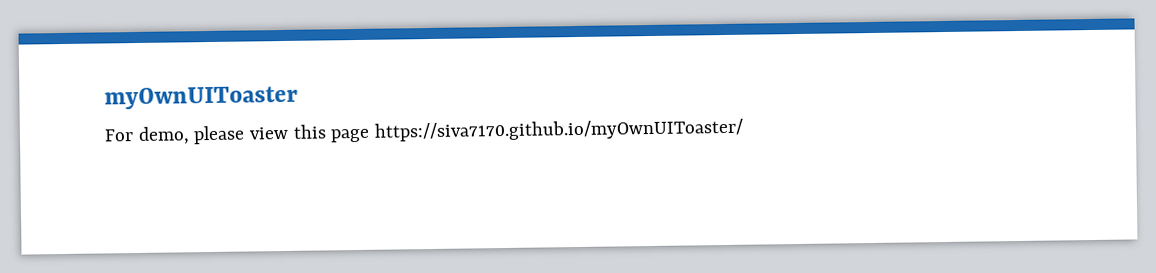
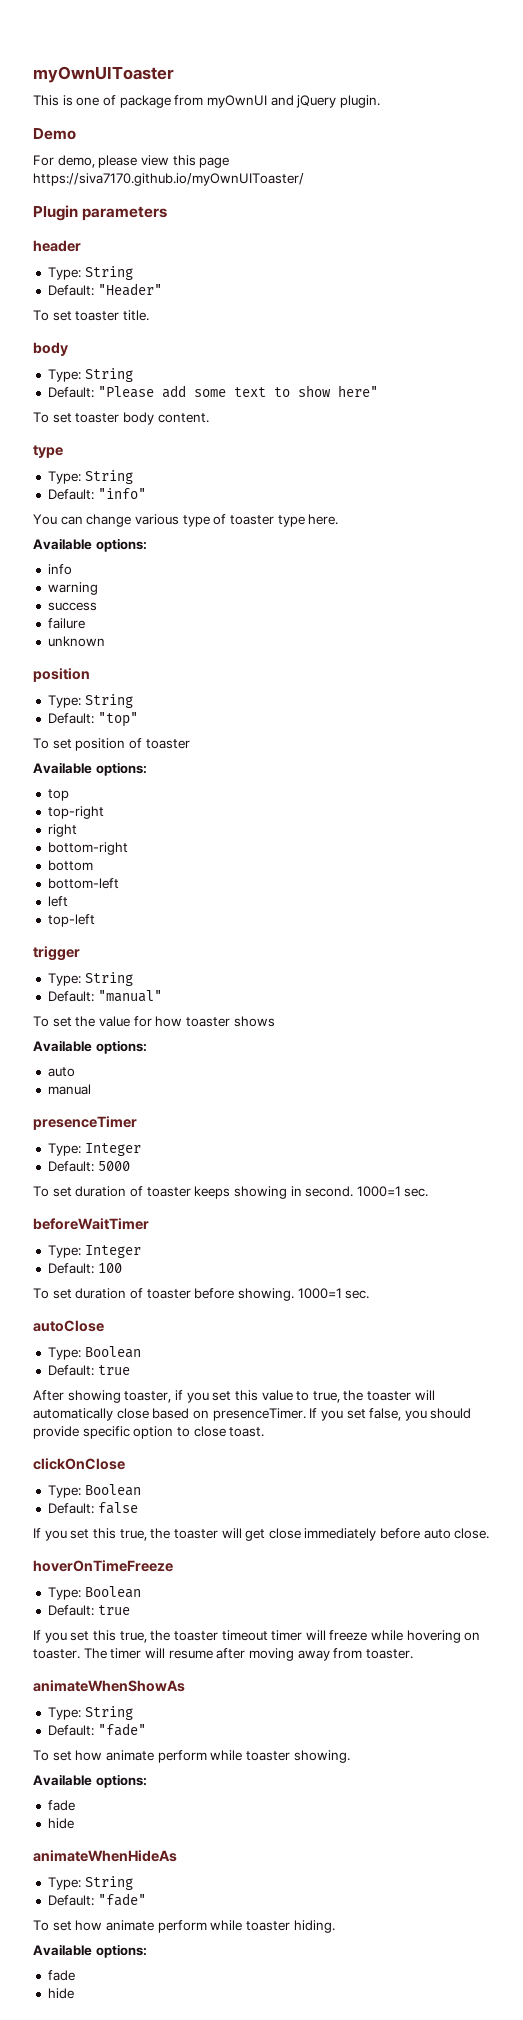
(298, 97) none -> [33,95,380,108] [33,128,76,140] // This is one of package from myOwnUI and jQuery plugin. // Demo
(745, 130) none -> [33,205,168,221] [33,240,81,252] [47,266,133,280] [47,283,162,296] [33,310,149,321] [33,342,68,356] [47,368,133,382] [47,385,378,398] [33,412,209,425] [33,445,63,458] [47,470,133,484] [47,488,146,500] [33,514,339,527] [33,538,147,552] [47,564,72,575] [47,582,98,595] [47,602,97,611] [47,618,85,629] [47,636,105,647] [33,668,90,682] [47,694,133,708] [47,712,138,727] [33,738,190,751] [33,762,147,776] [47,789,69,801] [47,806,104,819] [47,824,77,837] [47,842,128,855] [47,860,93,871] [47,878,119,889] [47,896,68,907] [47,914,95,927] [33,946,80,961] [47,972,133,986] [47,990,162,1002] [33,1016,275,1027] [33,1040,147,1054] [47,1067,75,1077] [47,1084,91,1095] [33,1116,137,1130] [47,1143,141,1156] [47,1161,130,1172] [33,1186,429,1199] [33,1218,149,1230] [47,1245,141,1258] [47,1263,122,1274] [33,1288,370,1301] [33,1320,104,1332] [47,1346,141,1360] [47,1365,130,1376] [33,1390,435,1403] [33,1408,472,1421] [33,1426,265,1439] [33,1458,125,1470] [47,1484,141,1498] [47,1502,138,1514] [33,1528,490,1541] [33,1560,173,1572] [47,1586,141,1600] [47,1605,130,1616] [33,1630,481,1643] [33,1648,413,1661] [33,1680,185,1692] [47,1706,133,1720] [47,1723,146,1736] [33,1750,350,1763] [33,1774,147,1788] [47,1800,75,1811] [47,1818,74,1829] [33,1850,177,1862] [47,1876,133,1890] [47,1893,146,1906] [33,1920,335,1933] [33,1944,147,1958] [47,1970,75,1981] [47,1988,74,1999] // Plugin parameters // header // Type: String // Default: "Header" // To set toaster title. // body // Type: String // Default: "Please add some text to show here" // To set toaster body content. // type // Type: String // Default: "info" // You can change various type of toaster type here. // Available options: // info // warning // success // failure // unknown // position // Type: String // Default: "top" // To set position of toaster // Available options: // top // top-right // right // bottom-right // bottom // bottom-left // left // top-left // trigger // Type: String // Default: "manual" // To set the value for how toaster shows // Available options: // auto // manual // presenceTimer // Type: Integer // Default: 5000 // To set duration of toaster keeps showing in second. 1000=1 sec. // beforeWaitTimer // Type: Integer // Default: 100 // To set duration of toaster before showing. 1000=1 sec. // autoClose // Type: Boolean // Default: true // After showing toaster, if you set this value to true, the toaster will automatically close based on presenceTimer. If you set false, you should provide specific option to close toast. // clickOnClose // Type: Boolean // Default: false // If you set this true, the toaster will get close immediately before auto close. // hoverOnTimeFreeze // Type: Boolean // Default: true // If you set this true, the toaster timeout timer will freeze while hovering on toaster. The timer will resume after moving away from toaster. // animateWhenShowAs // Type: String // Default: "fade" // To set how animate perform while toaster showing. // Available options: // fade // hide // animateWhenHideAs // Type: String // Default: "fade" // To set how animate perform while toaster hiding. // Available options: // fade // hide

